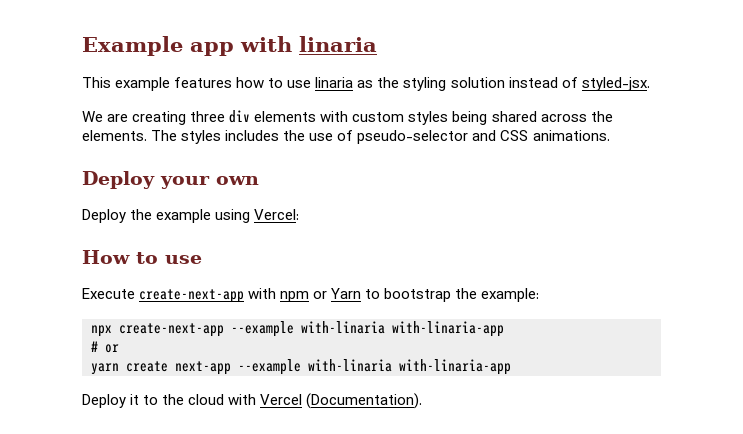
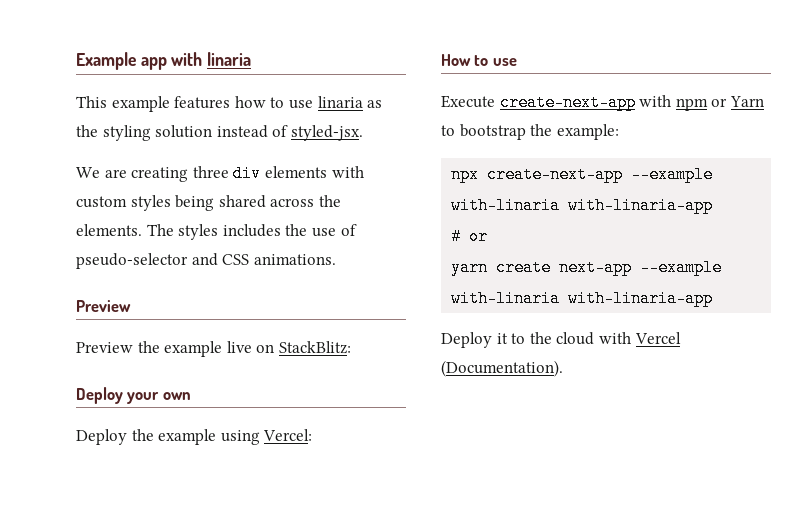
(610, 135) none -> [76,300,131,312] [76,341,351,357] // Preview // Preview the example live on StackBlitz:

